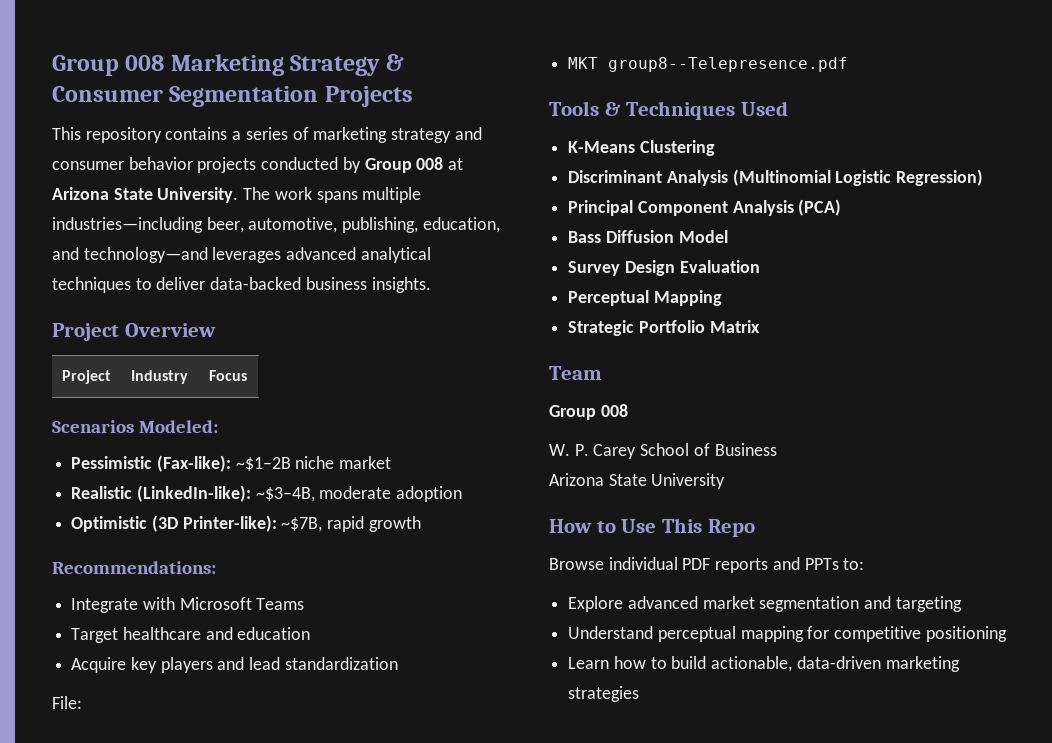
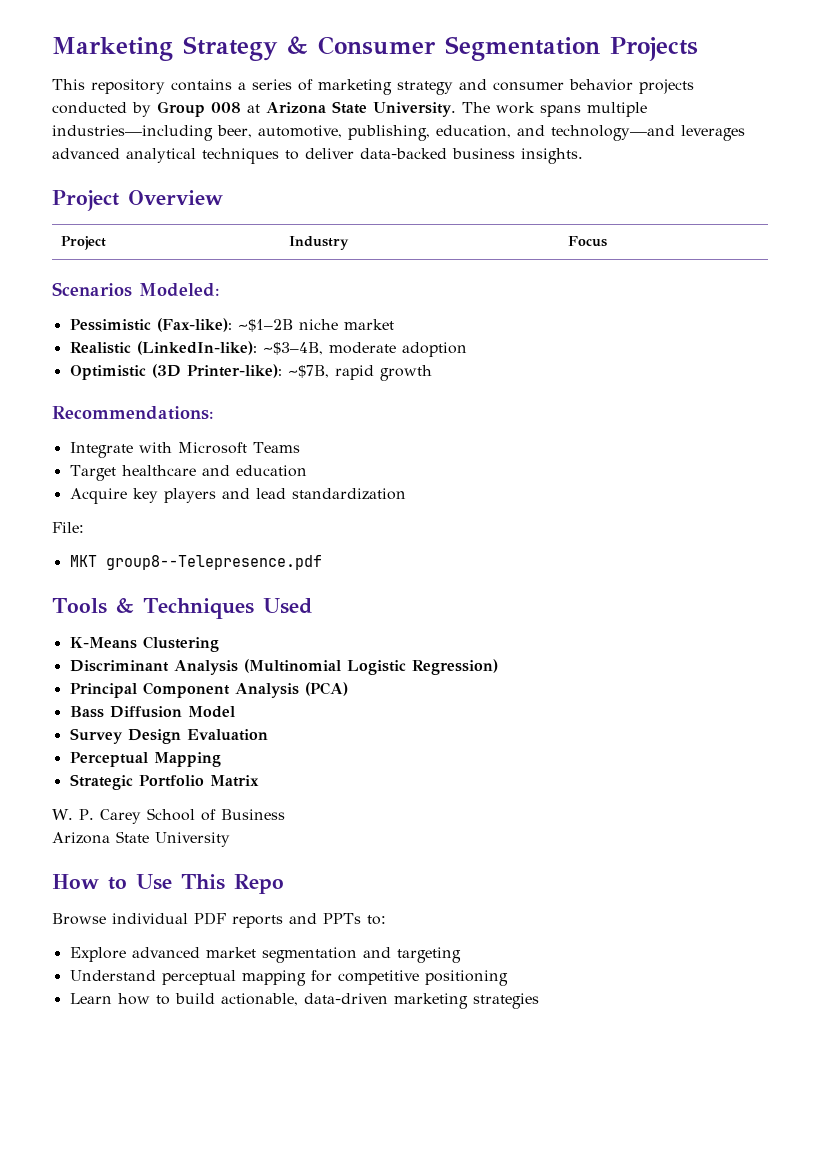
[52,55,165,76] Group 008 -> (52, 49) none
[549,366,602,380] [549,404,628,420] // Team // Group 008 -> (259, 781) none

